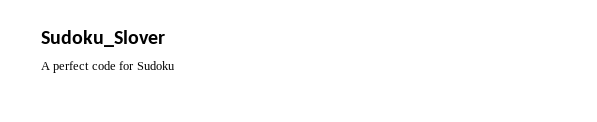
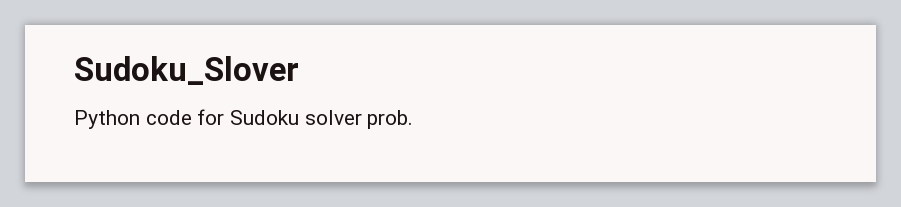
[41,61,90,73] A perfect -> [74,110,140,129] Python
(175, 65) none -> [304,110,414,129] solver prob.

